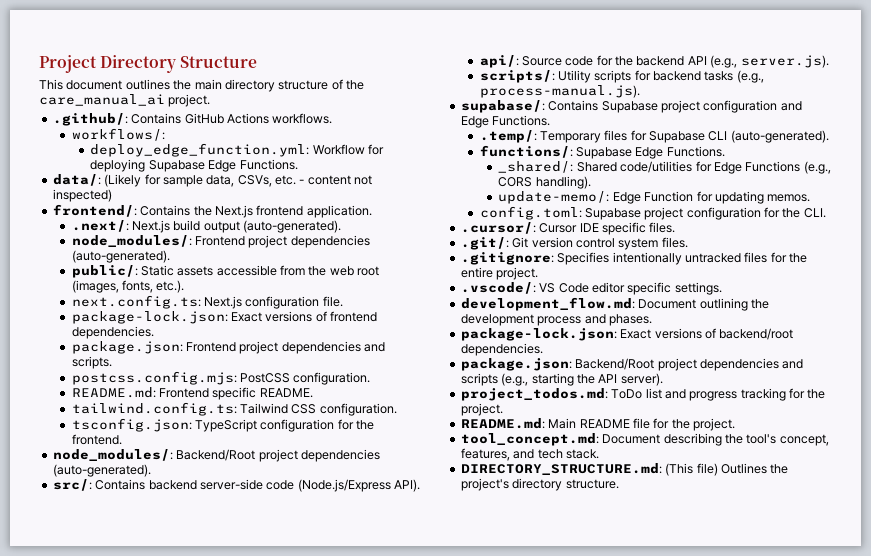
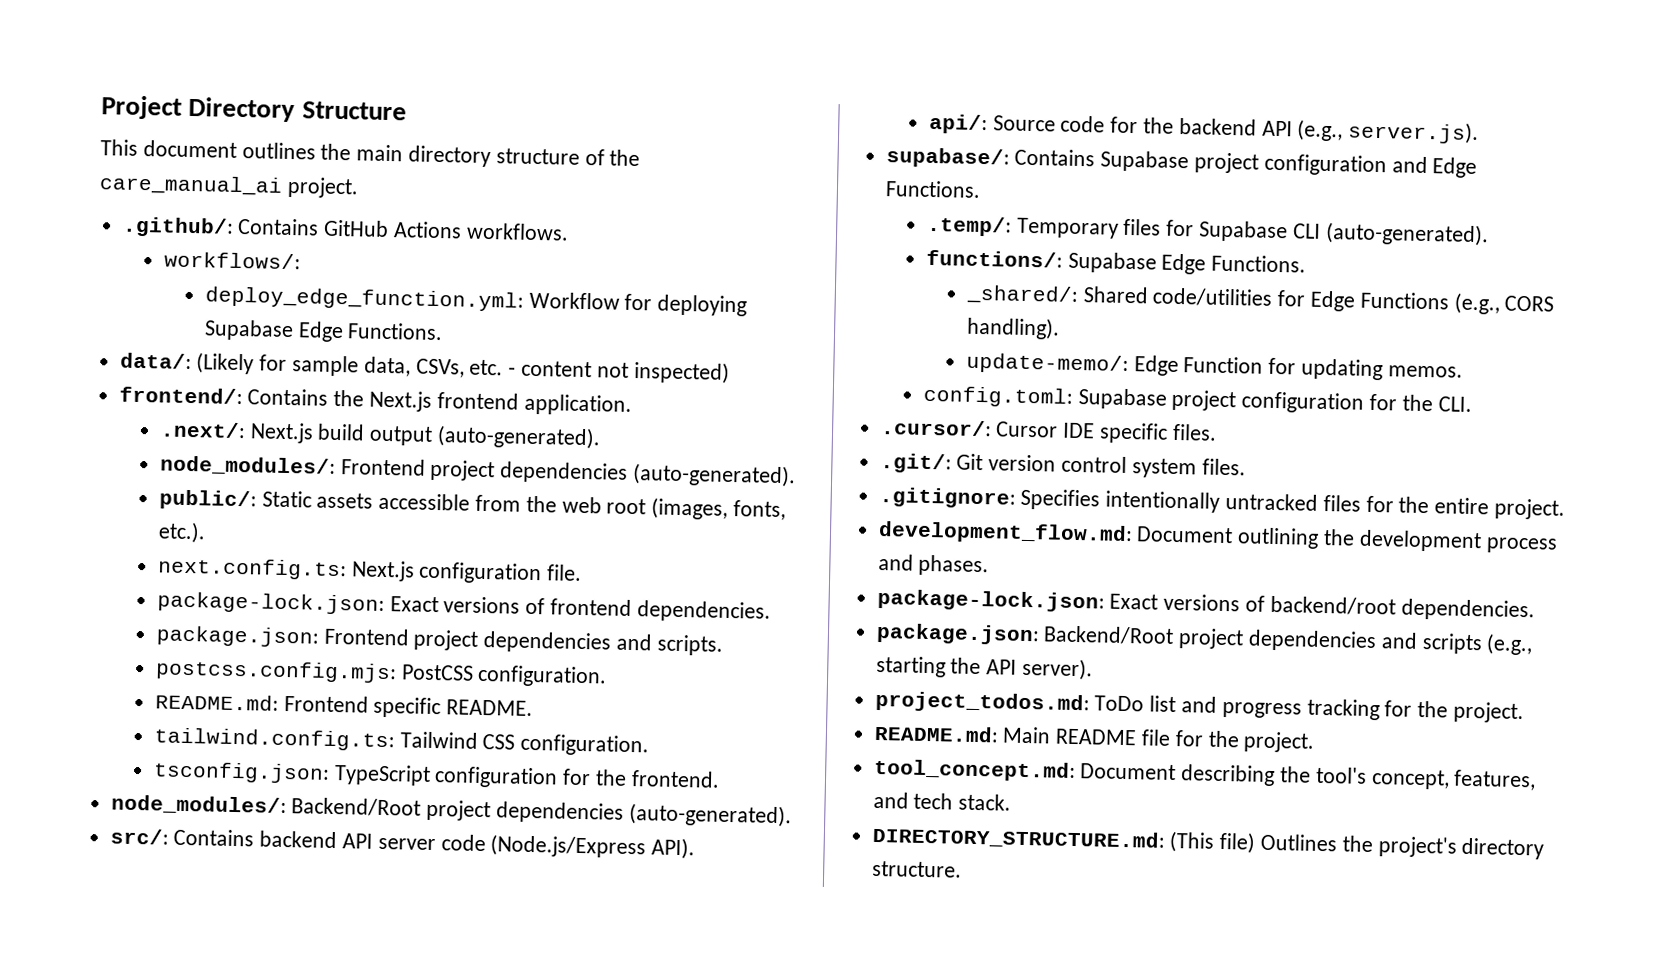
[199,479,263,490] server-side -> [342,833,436,851] API server
[479,70,764,83] [479,85,640,98] // scripts/: Utility scripts for backend tasks (e.g., process-manual.js). -> (1480, 132) none
[460,282,722,295] // .vscode/: VS Code editor specific settings. -> (1566, 509) none

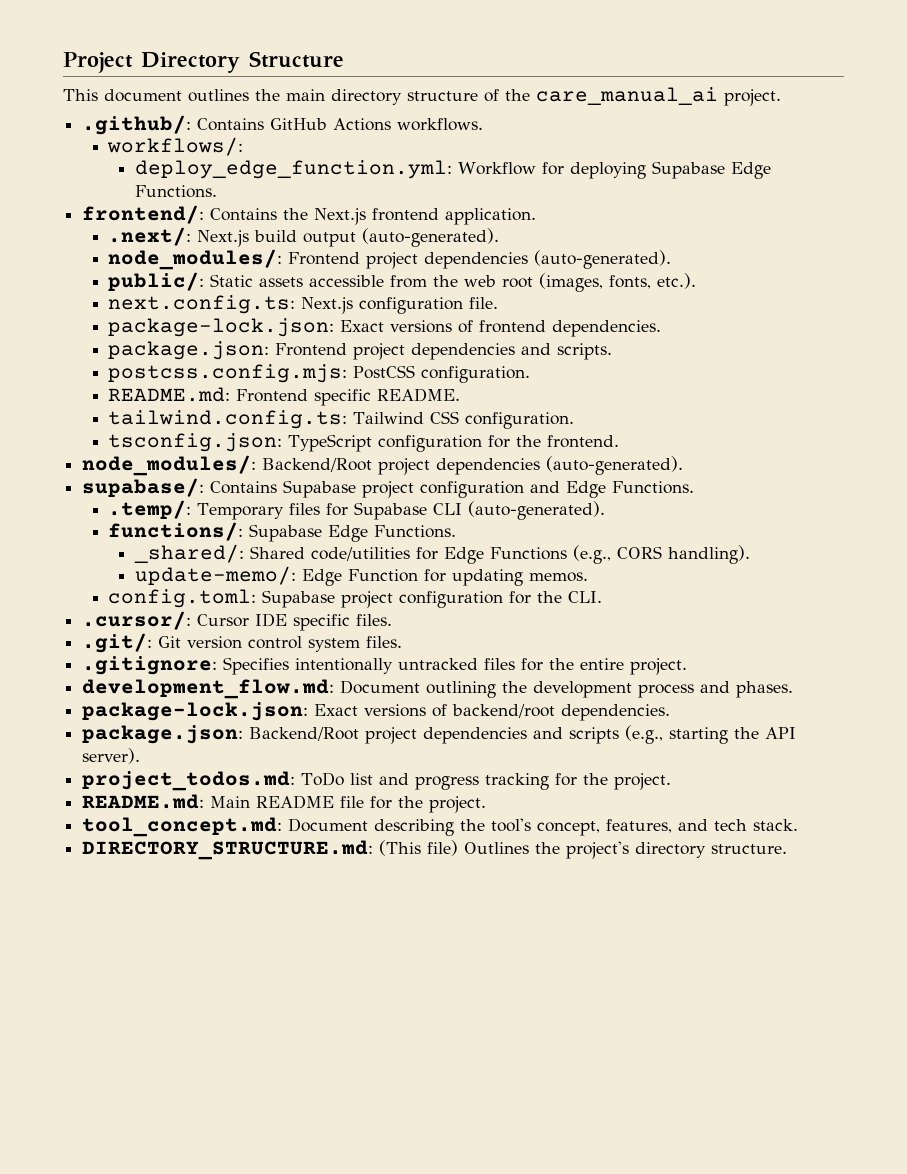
[119,352,730,384] // data/: (Likely for sample data, CSVs, etc. - content not inspected) -> (217, 191) none
[109,828,696,860] [928,113,1480,145] // src/: Contains backend API server code (Node.js/Express API). // api/: Source code for the backend API (e.g., server.js). -> (684, 465) none

